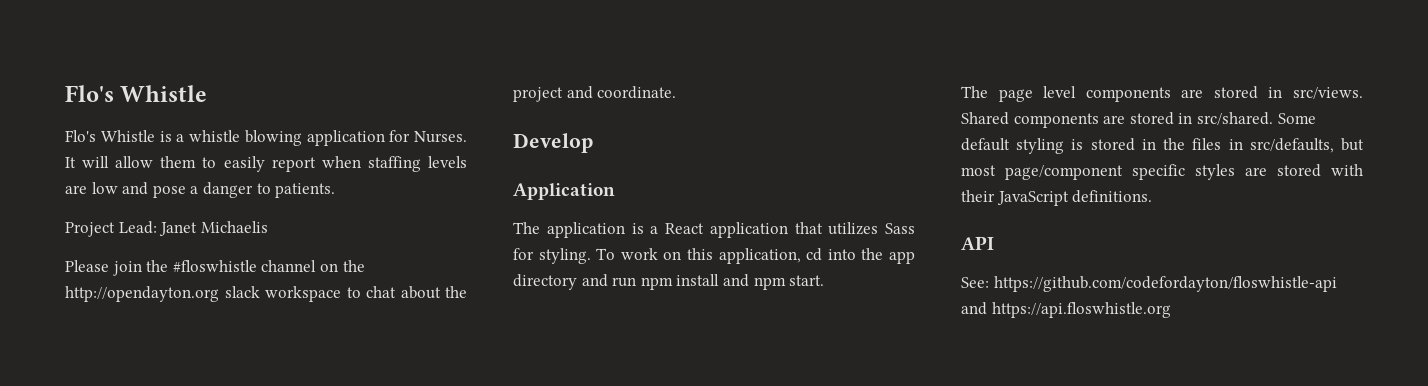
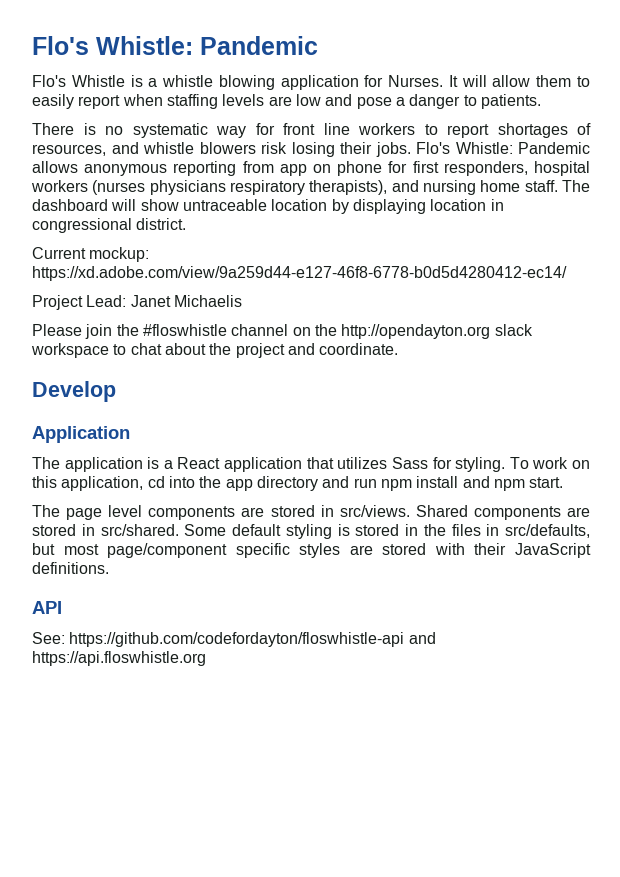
[65,85,208,102] Flo's Whistle -> [32,36,318,55] Flo's Whistle: Pandemic
(336, 190) none -> [32,123,591,138] [32,142,590,157] [32,161,590,176] [31,180,590,195] [32,199,504,214] [32,218,187,233] [32,247,150,262] [32,266,567,281] // There is no systematic way for front line workers to report shortages of resources, and whistle blowers risk losing their jobs. Flo's Whistle: Pandemic allows anonymous reporting from app on phone for first responders, hospital workers (nurses physicians respiratory therapists), and nursing home staff. The dashboard will show untraceable location by displaying location in congressional district. // Current mockup: https://xd.adobe.com/view/9a259d44-e127-46f8-6778-b0d5d4280412-ec14/

